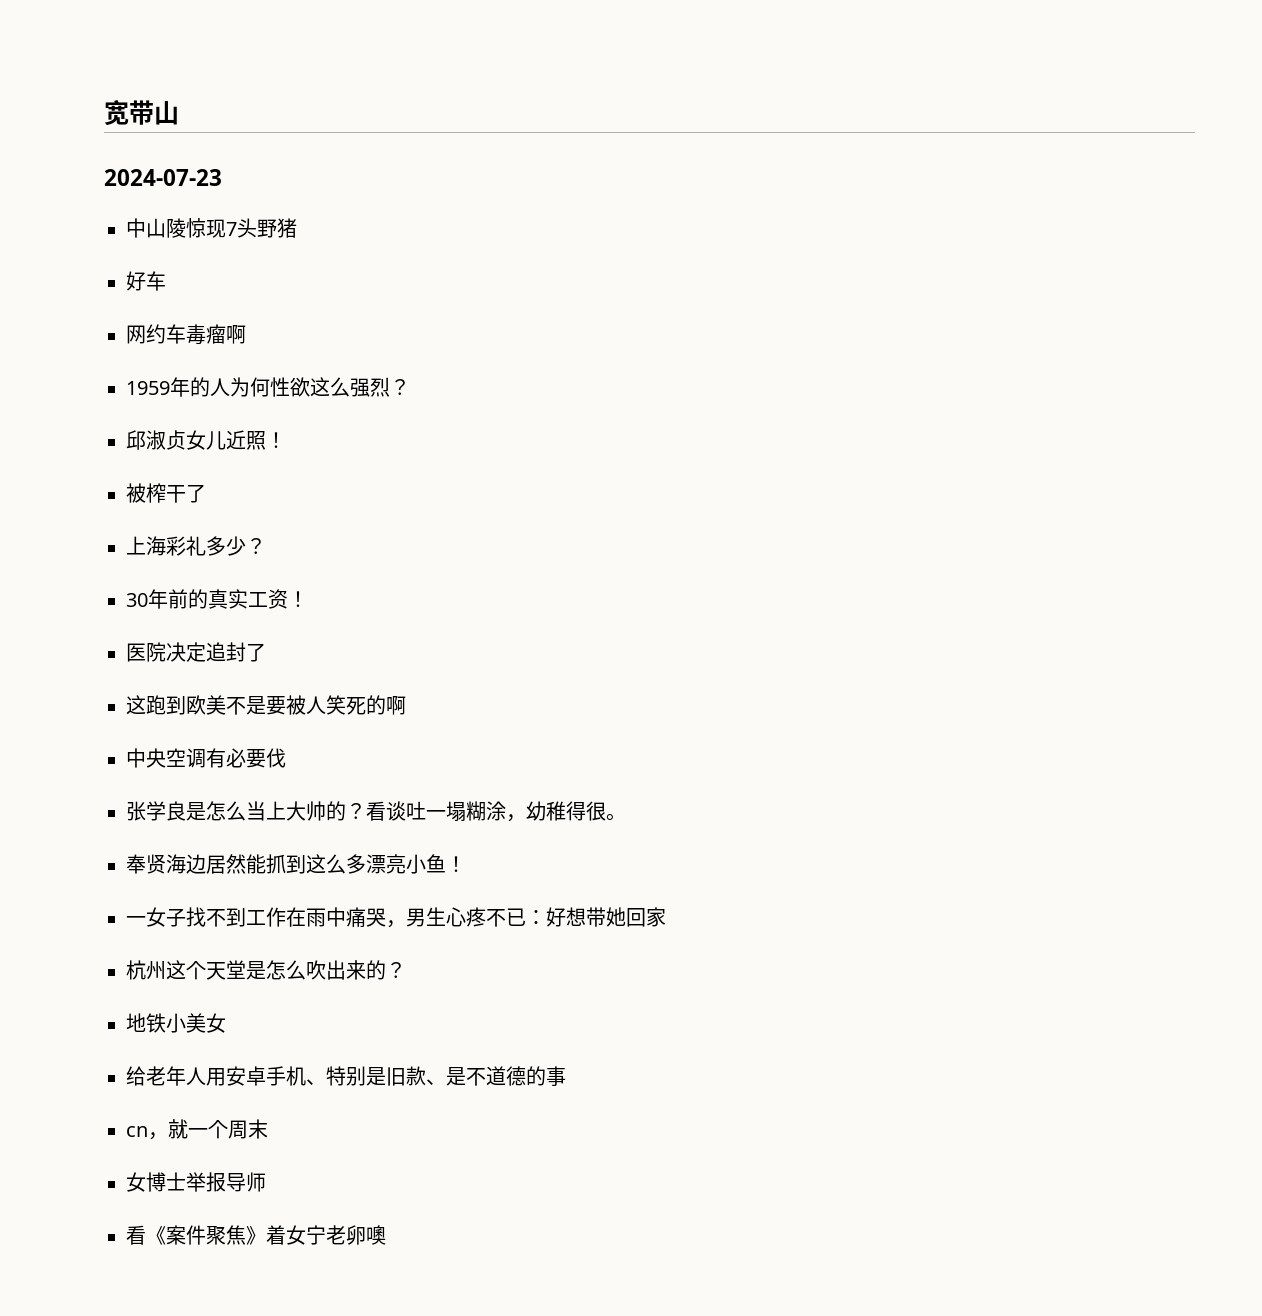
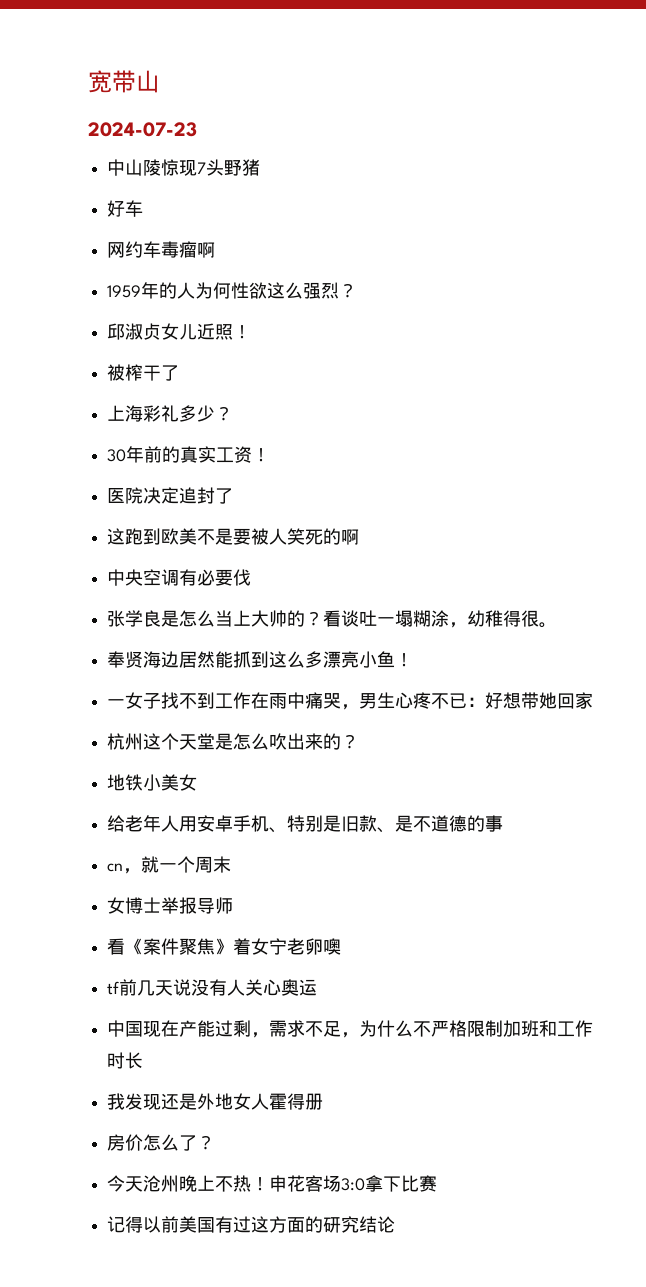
(386, 1235) none -> [107,979,318,996] [107,1020,594,1038] [107,1052,144,1069] [107,1093,324,1110] [107,1134,216,1151] [107,1175,438,1192] [107,1216,396,1233] // tf前几天说没有人关心奥运 // 中国现在产能过剩，需求不足，为什么不严格限制加班和工作时长 // 我发现还是外地女人霍得册 // 房价怎么了？ // 今天沧州晚上不热！申花客场3:0拿下比赛 // 记得以前美国有过这方面的研究结论

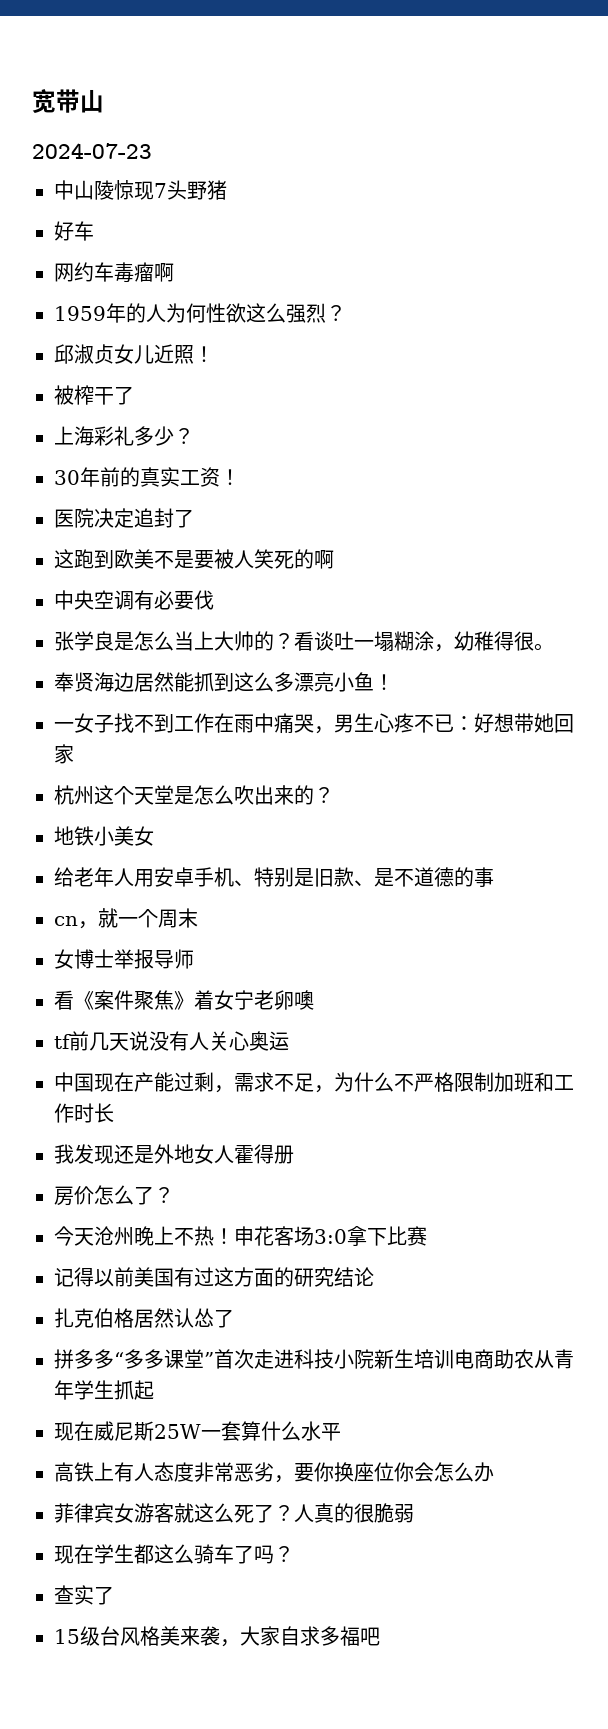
(396, 1224) none -> [54,1308,234,1328] [54,1349,574,1369] [54,1380,154,1400] [54,1421,341,1441] [54,1462,494,1483] [54,1503,414,1523] [54,1544,294,1564] [54,1585,114,1605] [54,1626,380,1647] // 扎克伯格居然认怂了 // 拼多多“多多课堂”首次走进科技小院新生培训电商助农从青年学生抓起 // 现在威尼斯25W一套算什么水平 // 高铁上有人态度非常恶劣，要你换座位你会怎么办 // 菲律宾女游客就这么死了？人真的很脆弱 // 现在学生都这么骑车了吗？ // 查实了 // 15级台风格美来袭，大家自求多福吧

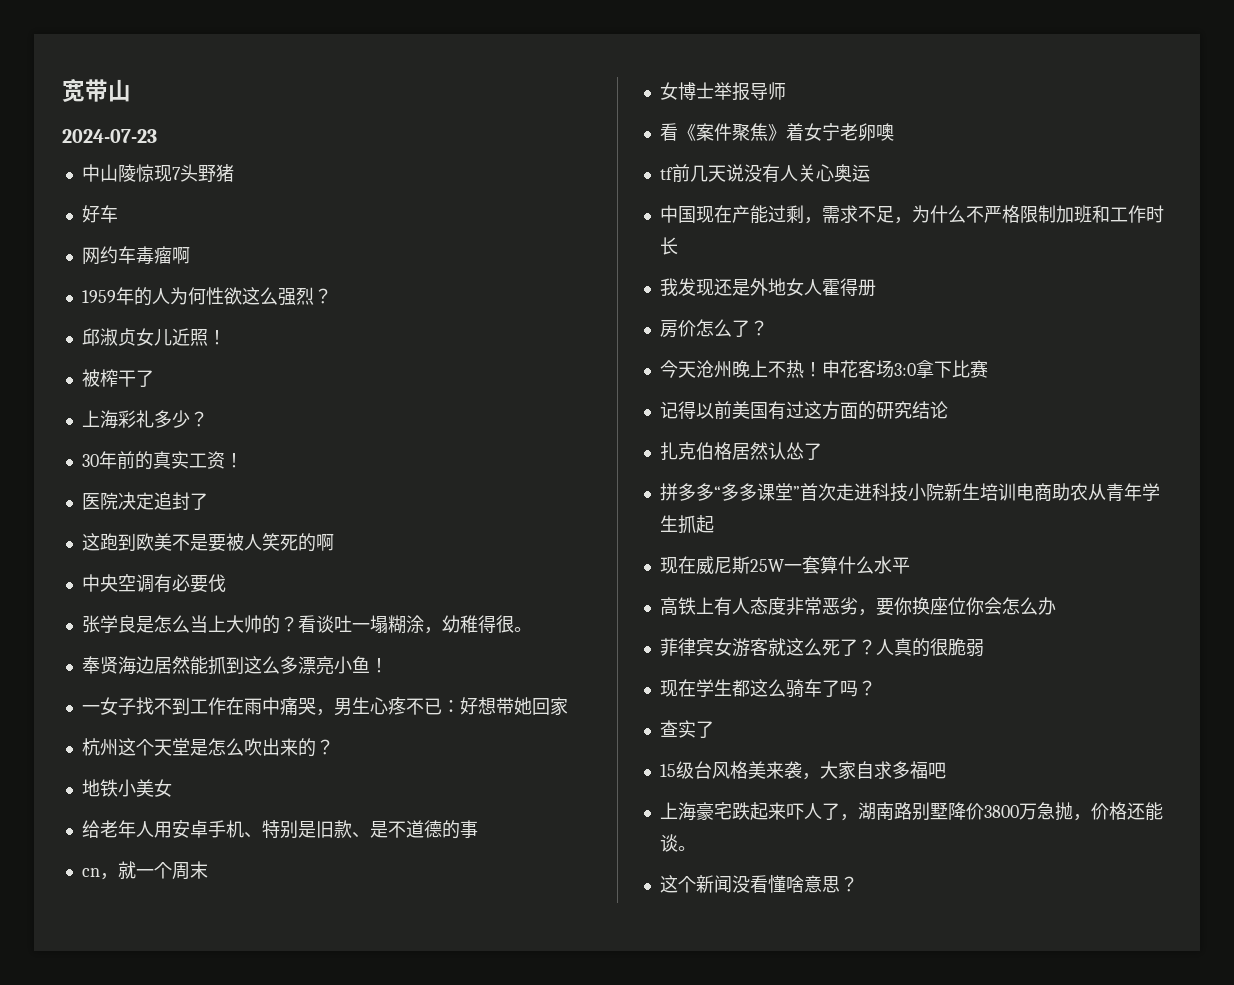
(380, 1636) none -> [659,802,1163,821] [659,834,696,852] [659,875,858,893] // 上海豪宅跌起来吓人了，湖南路别墅降价3800万急抛，价格还能谈。 // 这个新闻没看懂啥意思？

